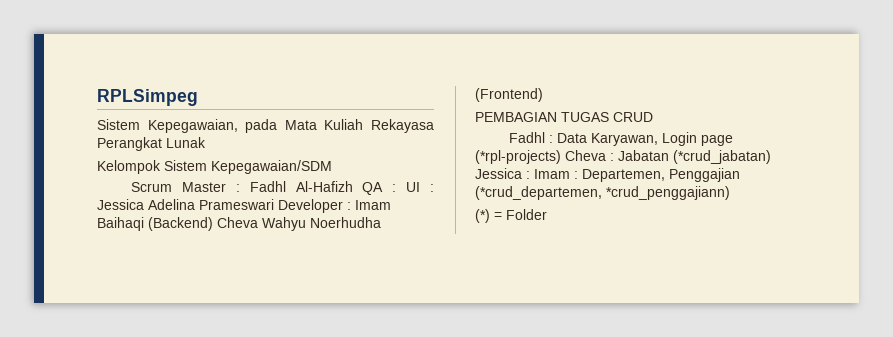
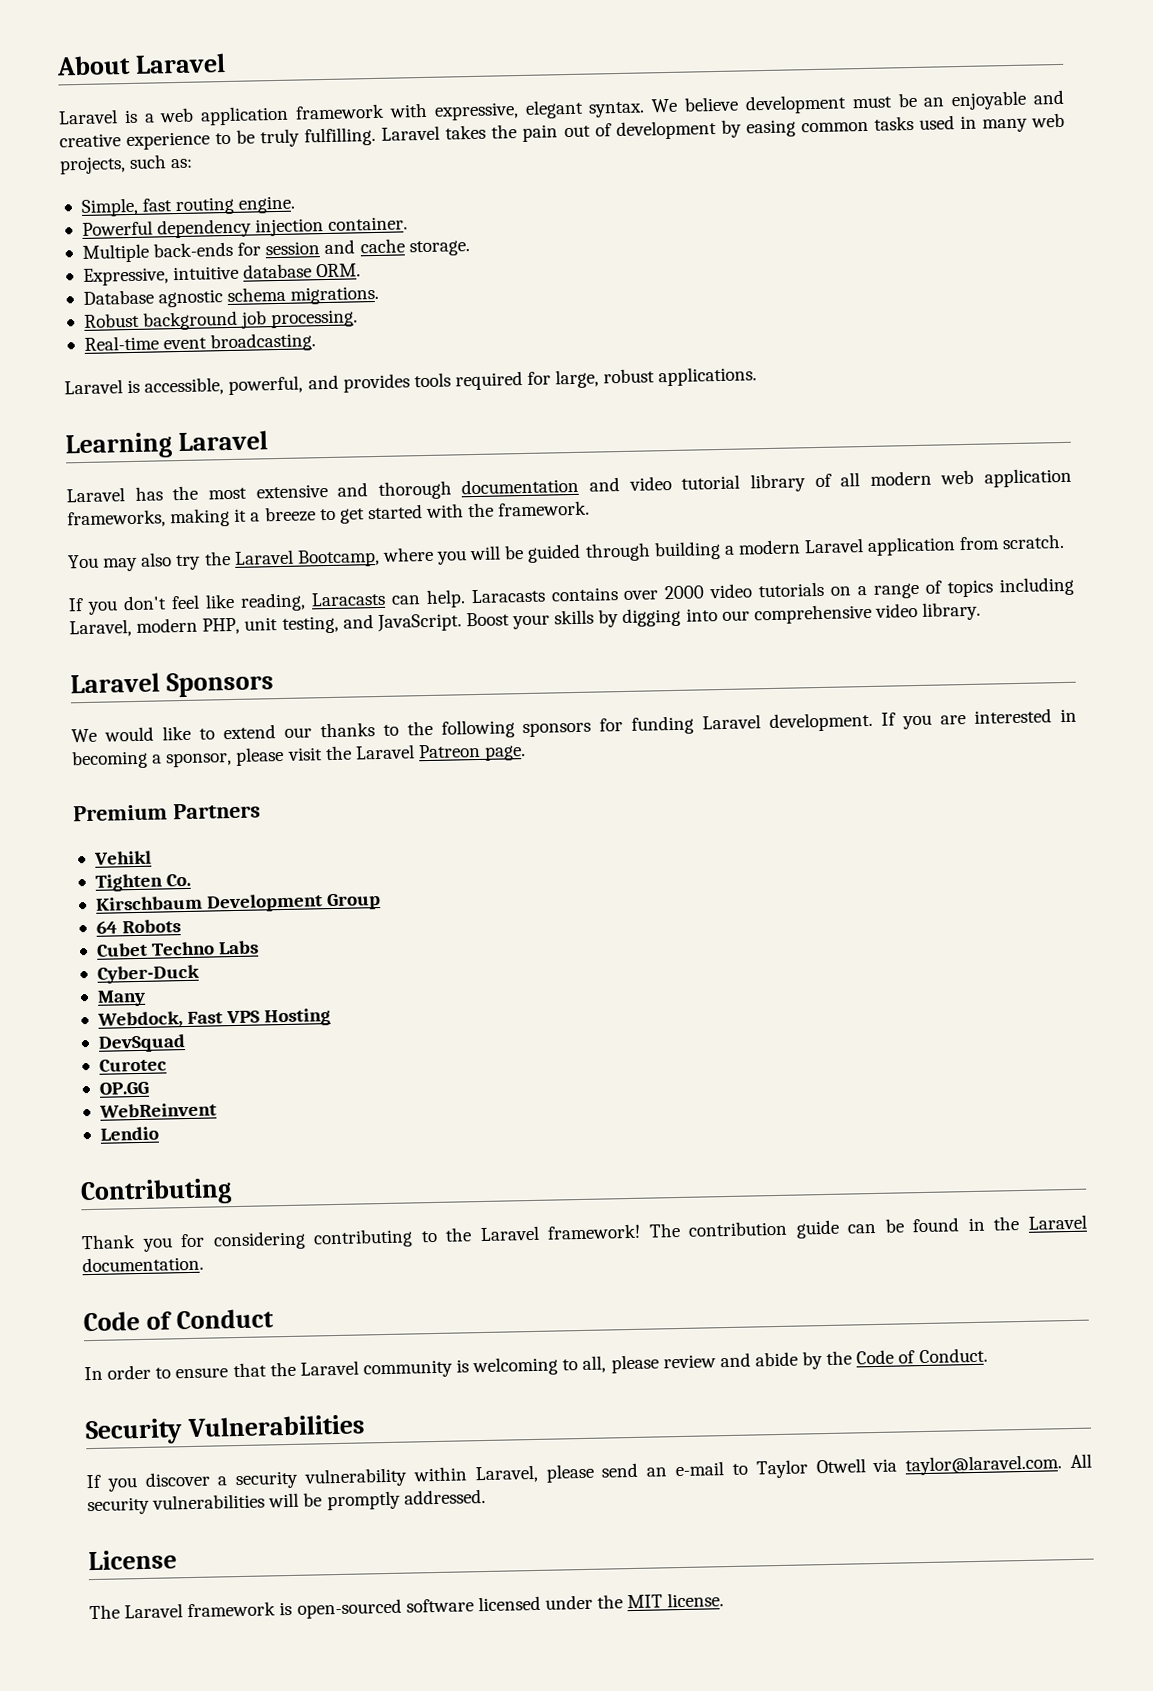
[97,89,198,106] [97,119,434,133] [97,137,206,151] [97,160,332,174] [131,181,434,195] [97,199,391,213] [97,217,381,231] [475,88,543,102] [475,112,653,122] [509,132,734,146] [475,150,771,164] [475,168,740,182] [475,186,730,200] [475,209,547,223] RPLSimpeg // Sistem Kepegawaian, pada Mata Kuliah Rekayasa Perangkat Lunak // Kelompok Sistem Kepegawaian/SDM // Scrum Master : Fadhl Al-Hafizh QA : UI : Jessica Adelina Prameswari Developer : Imam Baihaqi (Backend) Cheva Wahyu Noerhudha (Frontend) // PEMBAGIAN TUGAS CRUD // Fadhl : Data Karyawan, Login page (*rpl-projects) Cheva : Jabatan (*crud_jabatan) Jessica : Imam : Departemen, Penggajian (*crud_departemen, *crud_penggajiann) // (*) = Folder -> [56,53,226,76] [58,89,1065,126] [59,112,1065,151] [59,154,194,175] [80,195,297,217] [81,216,409,239] [81,238,470,263] [82,263,362,286] [82,285,380,308] [83,309,359,331] [83,332,317,353] [64,366,758,396] [65,430,268,460] [66,467,1072,503] [67,500,591,529] [67,533,1066,572] [68,576,1075,615] [69,601,982,638] [70,671,274,698] [71,708,1077,743] [71,743,527,770] [73,802,261,822] [93,850,152,865] [94,873,192,892] [94,893,382,913] [95,919,182,934] [95,940,260,957] [96,964,200,984] [96,989,146,1007] [96,1008,332,1029] [97,1034,186,1053] [98,1058,167,1072] [98,1081,149,1095] [98,1102,217,1118] [99,1126,159,1141] [80,1178,232,1207] [81,1214,1087,1252] [82,1255,204,1273] [83,1308,274,1332] [84,1347,988,1381] [85,1414,365,1446] [86,1453,1093,1492] [87,1489,486,1516] [88,1549,177,1571] [89,1592,725,1620] About Laravel // Laravel is a web application framework with expressive, elegant syntax. We believe development must be an enjoyable and creative experience to be truly fulfilling. Laravel takes the pain out of development by easing common tasks used in many web projects, such as: // Simple, fast routing engine. // Powerful dependency injection container. // Multiple back-ends for session and cache storage. // Expressive, intuitive database ORM. // Database agnostic schema migrations. // Robust background job processing. // Real-time event broadcasting. // Laravel is accessible, powerful, and provides tools required for large, robust applications. // Learning Laravel // Laravel has the most extensive and thorough documentation and video tutorial library of all modern web application frameworks, making it a breeze to get started with the framework. // You may also try the Laravel Bootcamp, where you will be guided through building a modern Laravel application from scratch. // If you don't feel like reading, Laracasts can help. Laracasts contains over 2000 video tutorials on a range of topics including Laravel, modern PHP, unit testing, and JavaScript. Boost your skills by digging into our comprehensive video library. // Laravel Sponsors // We would like to extend our thanks to the following sponsors for funding Laravel development. If you are interested in becoming a sponsor, please visit the Laravel Patreon page. // Premium Partners // Vehikl // Tighten Co. // Kirschbaum Development Group // 64 Robots // Cubet Techno Labs // Cyber-Duck // Many // Webdock, Fast VPS Hosting // DevSquad // Curotec // OP.GG // WebReinvent // Lendio // Contributing // Thank you for considering contributing to the Laravel framework! The contribution guide can be found in the Laravel documentation. // Code of Conduct // In order to ensure that the Laravel community is welcoming to all, please review and abide by the Code of Conduct. // Security Vulnerabilities // If you discover a security vulnerability within Laravel, please send an e-mail to Taylor Otwell via taylor@laravel.com. All security vulnerabilities will be promptly addressed. // License // The Laravel framework is open-sourced software licensed under the MIT license.

